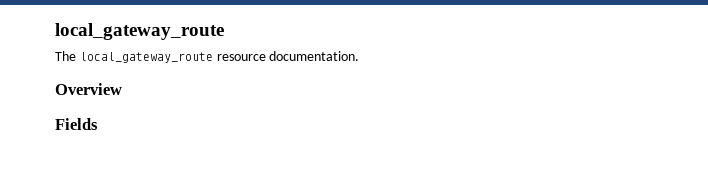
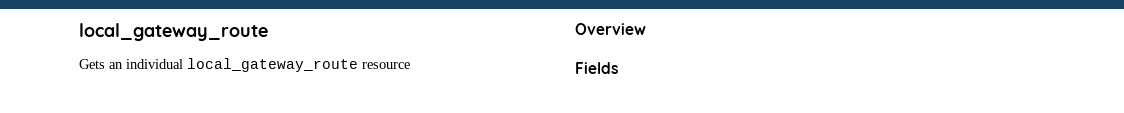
[55,51,76,61] The -> [79,59,183,69] Gets an individual
[269,51,360,61] documentation. -> (410, 65) none

